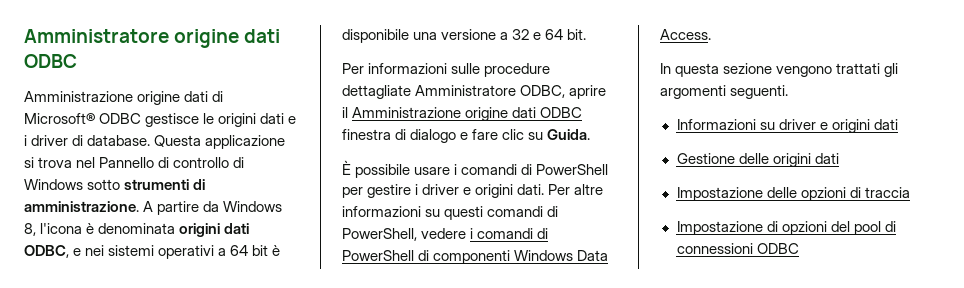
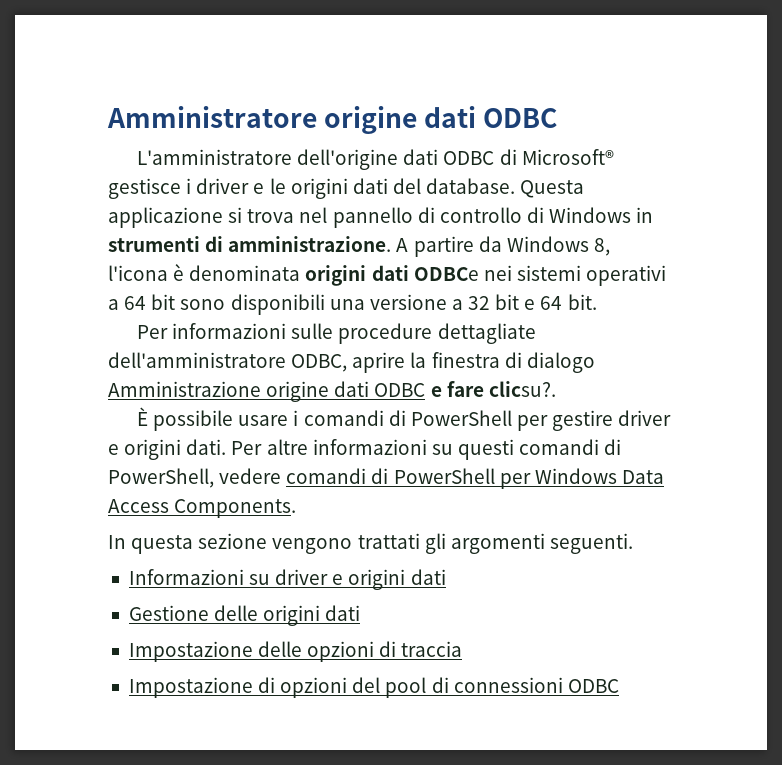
[24,91,224,105] [24,113,297,127] [24,135,84,146] Amministrazione origine dati di Microsoft® ODBC gestisce le origini dati e i driver di -> [137,149,614,170] [108,178,421,199] L'amministratore dell'origine dati ODBC di Microsoft® gestisce i driver e le origini dati del
[99,157,155,168] Pannello -> [332,207,413,228] pannello
[87,179,121,190] sotto -> [636,207,654,223] in
[24,245,82,258] ODBC, e -> [413,267,479,281] ODBCe
[272,245,281,256] [342,29,409,43] è disponibile -> [180,294,325,315] sono disponibili
(530, 34) none -> [495,294,520,310] bit
[415,85,517,96] Amministratore -> [108,352,286,368] dell'amministratore
[342,107,583,121] [342,129,591,143] il Amministrazione origine dati ODBC finestra di dialogo e fare clic su Guida. -> [410,352,595,373] [108,381,556,402] la finestra di dialogo Amministrazione origine dati ODBC e fare clicsu?.
[415,184,419,195] i -> (614, 420) none
[470,228,549,239] [342,250,609,264] [660,29,711,40] i comandi di PowerShell di componenti Windows Data Access. -> [286,468,664,489] [108,499,297,518] comandi di PowerShell per Windows Data Access Components.

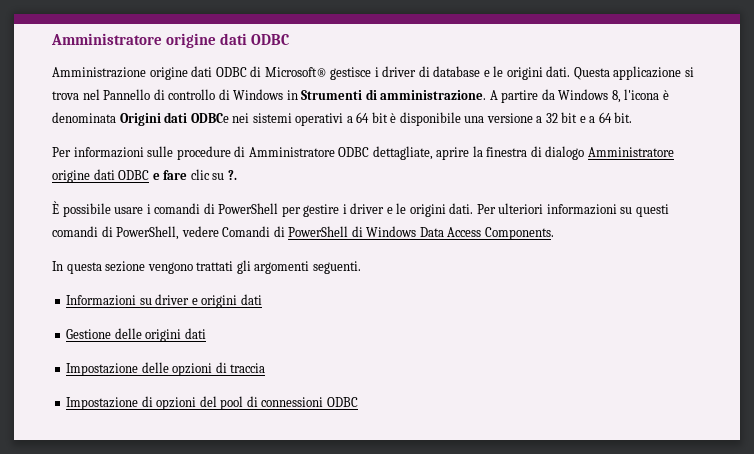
[137,149,399,170] L'amministratore dell'origine -> [52,67,188,80] Amministrazione origine
[253,178,516,199] e le origini dati del database. -> [418,66,571,80] di database e le origini dati.
[332,207,413,228] pannello -> [103,89,151,100] Pannello
[108,236,200,252] strumenti -> [301,90,363,100] Strumenti
[305,265,367,286] origini -> [119,113,161,126] Origini
[180,294,325,315] sono disponibili -> [390,112,461,126] è disponibile
(536, 304) none -> [589,116,596,123] a
[437,323,536,344] [108,352,348,372] dettagliate dell'amministratore ODBC, -> [234,146,433,160] di Amministratore ODBC dettagliate,
[108,381,261,397] Amministrazione -> [587,147,674,157] Amministratore
[488,381,556,397] clicsu?. -> [190,169,237,180] clic su ?.
[618,410,672,426] [108,444,119,455] driver e -> [342,203,407,214] i driver e le
[266,439,308,455] altre -> [498,203,544,214] ulteriori
[286,468,531,489] comandi di PowerShell per -> [222,226,363,237] Comandi di PowerShell di

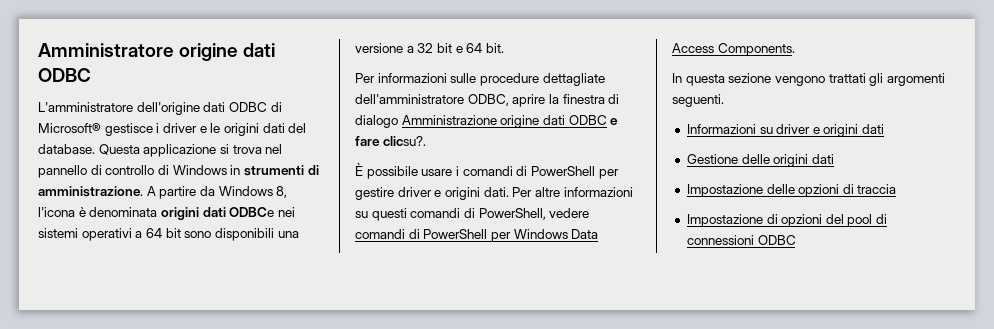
[52,67,188,80] Amministrazione origine -> [38,102,200,115] L'amministratore dell'origine
[418,66,571,80] di database e le origini dati. -> [199,123,307,136] [38,144,95,154] e le origini dati del database.
[103,89,151,100] Pannello -> [38,165,87,178] pannello
[301,90,363,100] Strumenti -> [243,165,304,176] strumenti
[119,113,161,126] Origini -> [160,207,199,220] origini
[390,112,461,126] è disponibile -> [184,228,274,241] sono disponibili
[589,116,596,123] a -> (463, 49) none
[234,146,433,160] di Amministratore ODBC dettagliate, -> [542,73,605,86] [355,94,509,106] dettagliate dell'amministratore ODBC,
[587,147,674,157] Amministratore -> [401,115,497,125] Amministrazione
[190,169,237,180] clic su ?. -> [382,136,426,146] clicsu?.
[342,203,407,214] i driver e le -> [397,187,442,197] driver e
[498,203,544,214] ulteriori -> [534,187,560,197] altre
[222,226,363,237] Comandi di PowerShell di -> [355,229,511,242] comandi di PowerShell per

